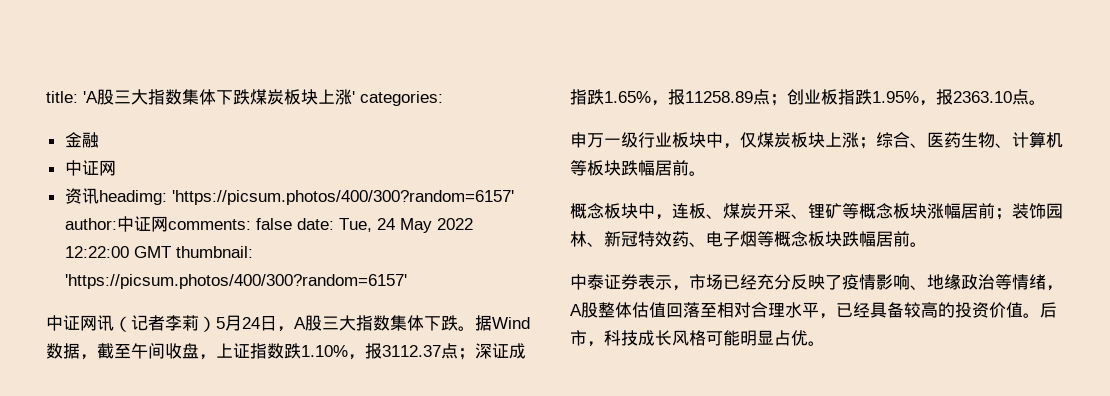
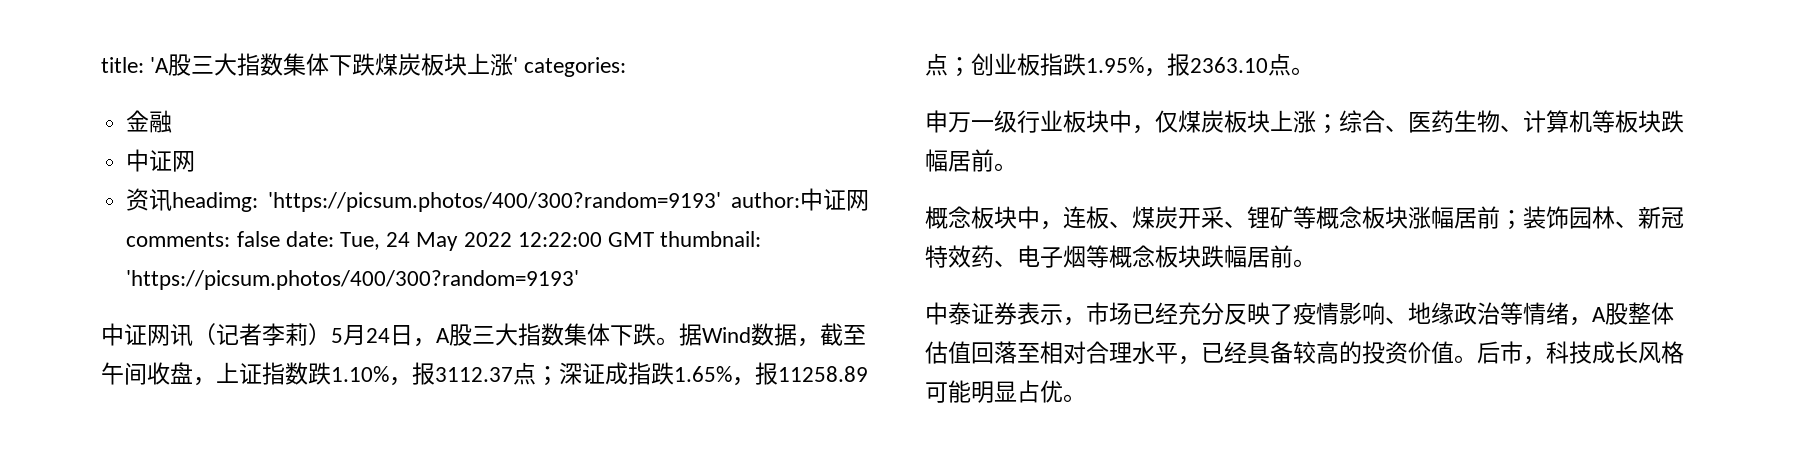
[171,190,514,205] 'https://picsum.photos/400/300?random=6157' -> [268,192,722,212] 'https://picsum.photos/400/300?random=9193'
[64,274,407,289] 'https://picsum.photos/400/300?random=6157' -> [126,270,580,290] 'https://picsum.photos/400/300?random=9193'

